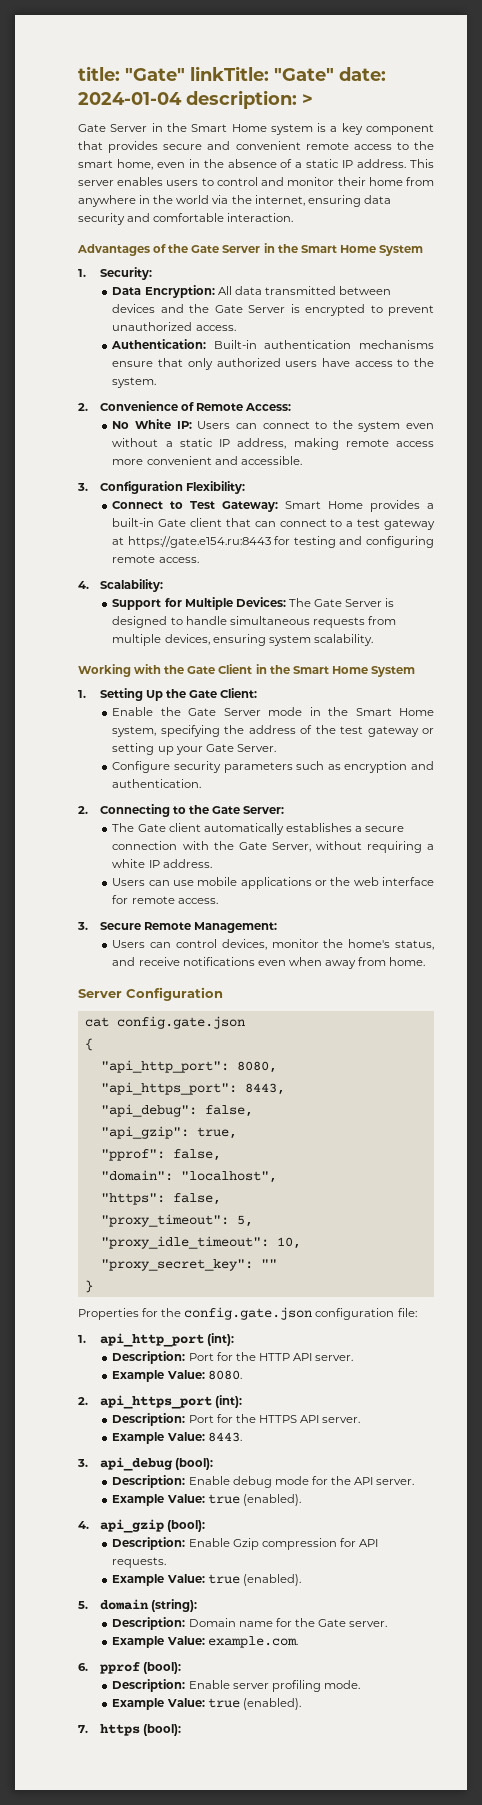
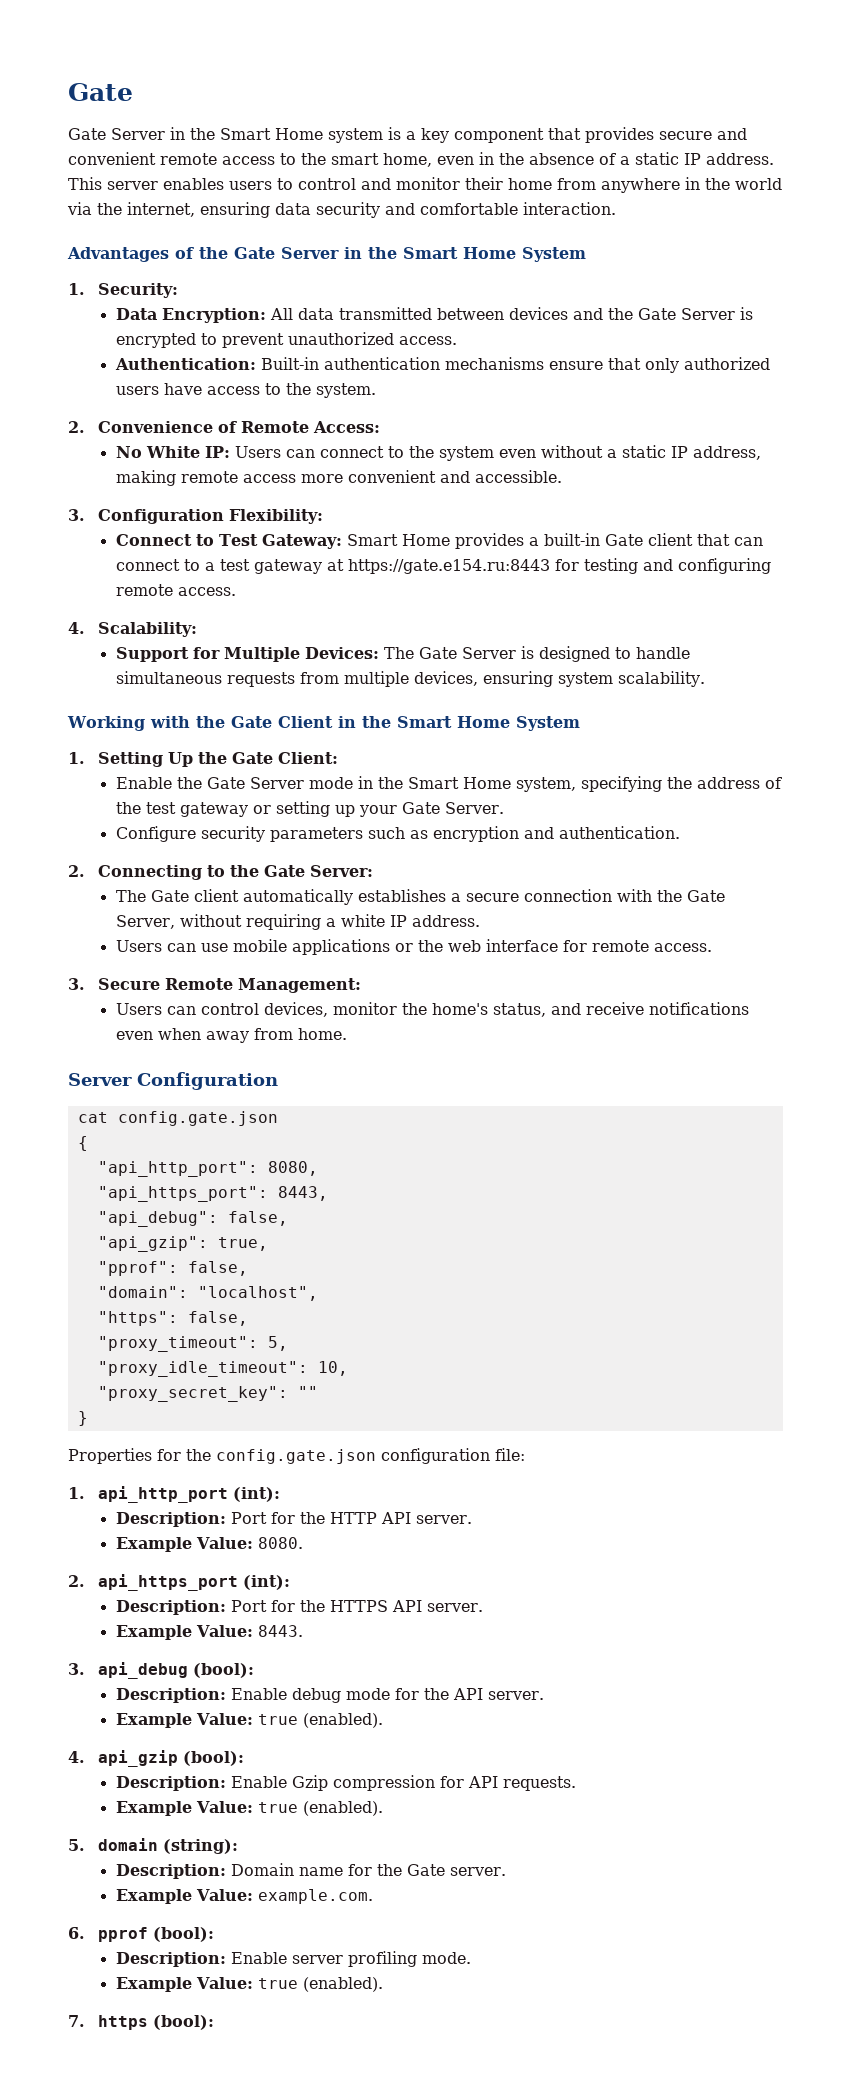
[78,66,386,81] [78,90,313,109] title: "Gate" linkTitle: "Gate" date: 2024-01-04 description: > -> [68,83,133,101] Gate

